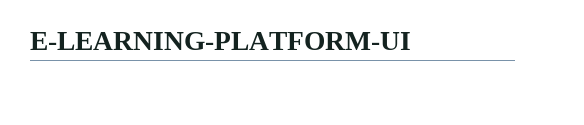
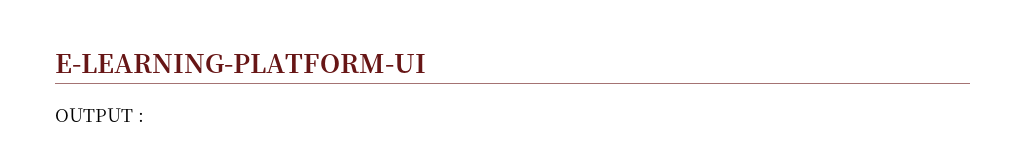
(411, 41) none -> [55,108,144,122] // OUTPUT :

